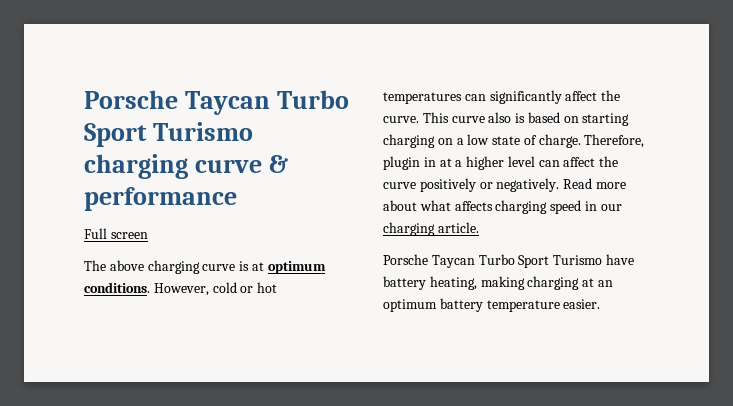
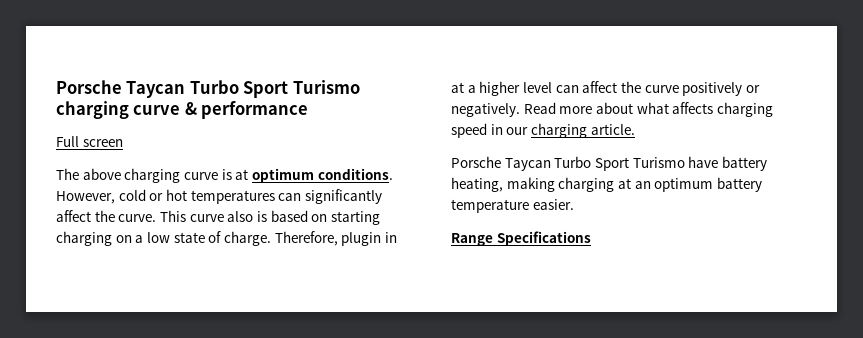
(601, 304) none -> [451,231,591,246] // Range Specifications

